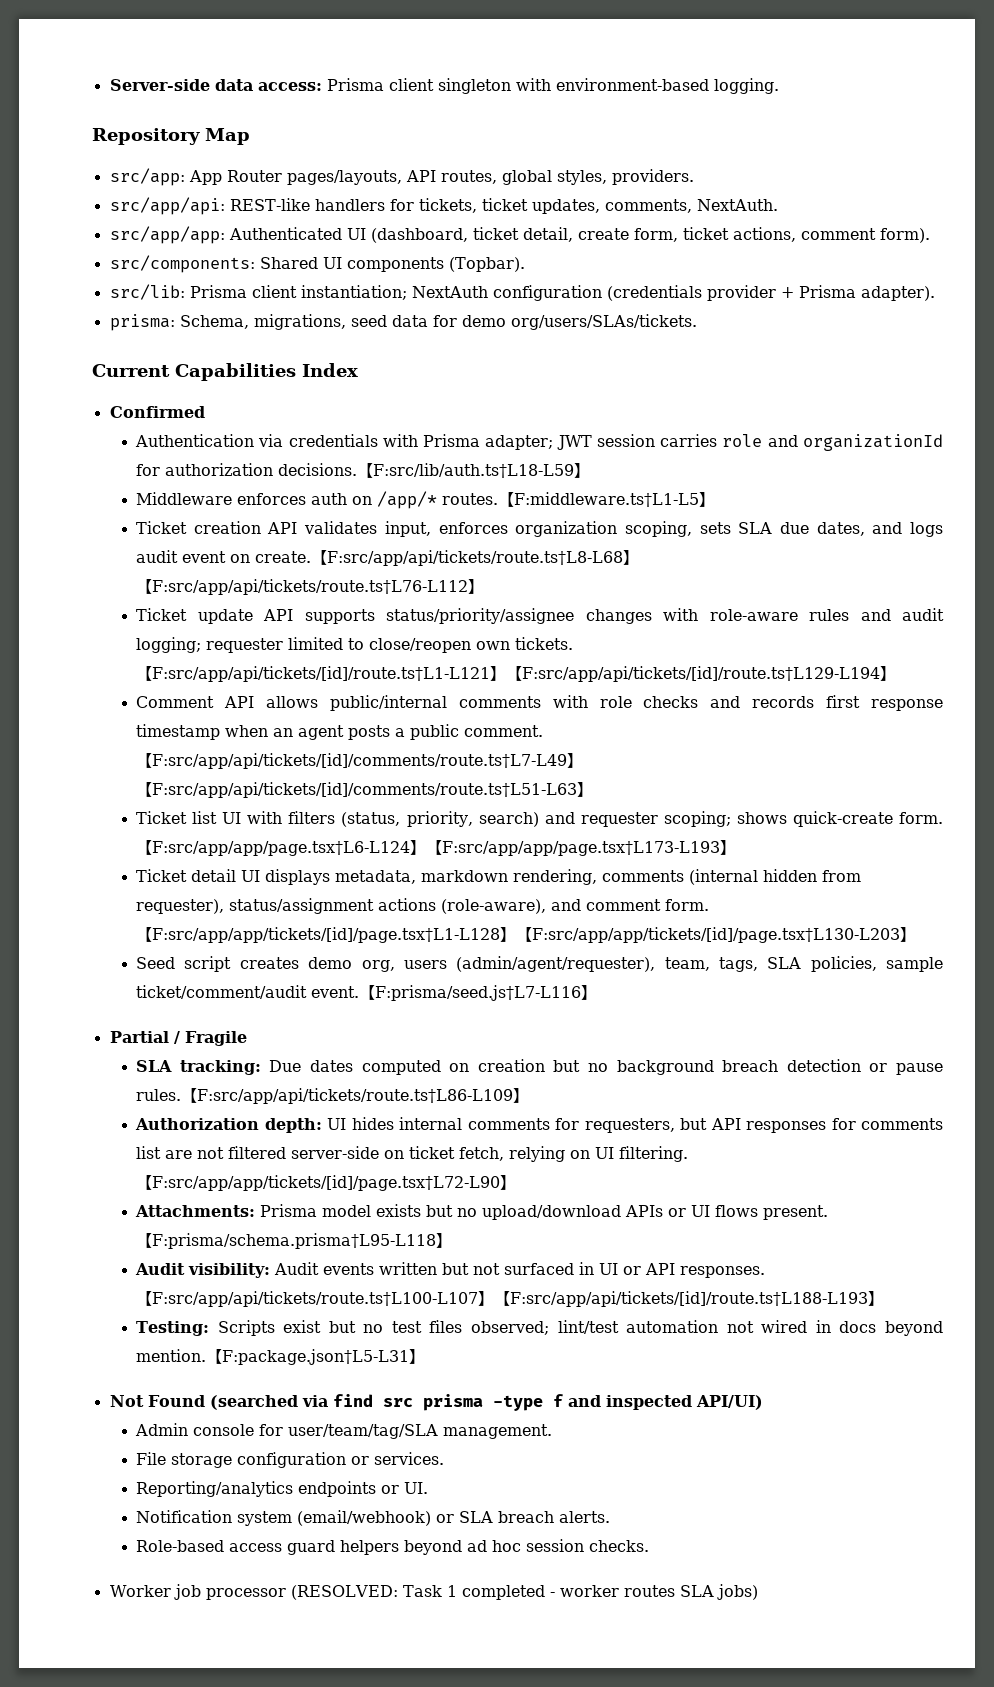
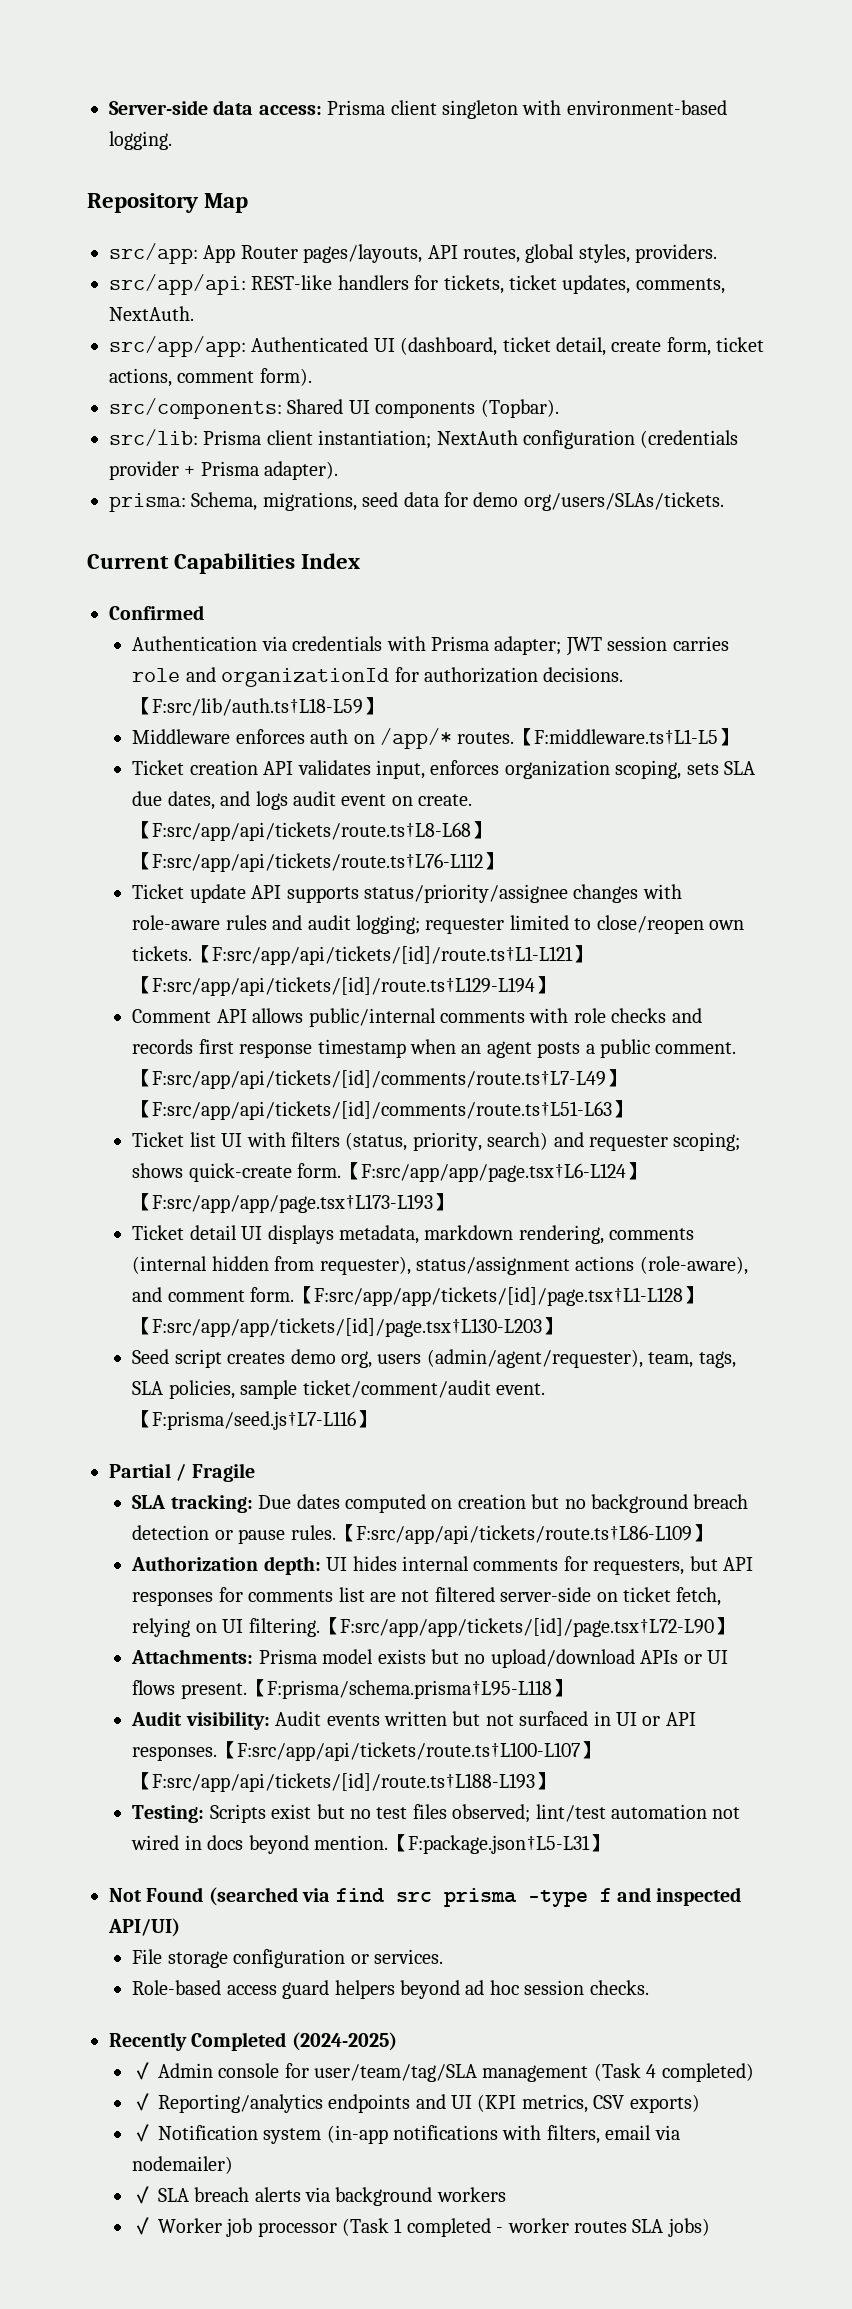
[135,1423,553,1439] // Admin console for user/team/tag/SLA management. -> (180, 1927) none
[136,1481,429,1497] [136,1510,611,1526] // Reporting/analytics endpoints or UI. // Notification system (email/webhook) or SLA breach alerts. -> (444, 1956) none
(650, 1546) none -> [109,2032,397,2051] [132,2062,754,2082] [132,2093,700,2113] [132,2124,680,2144] [132,2156,234,2174] [132,2186,506,2206] [132,2217,153,2235] Recently Completed (2024-2025) // ✓ Admin console for user/team/tag/SLA management (Task 4 completed) // ✓ Reporting/analytics endpoints and UI (KPI metrics, CSV exports) // ✓ Notification system (in-app notifications with filters, email via nodemailer) // ✓ SLA breach alerts via background workers // ✓
[290,1585,442,1600] (RESOLVED: Task -> [342,2218,390,2236] (Task

